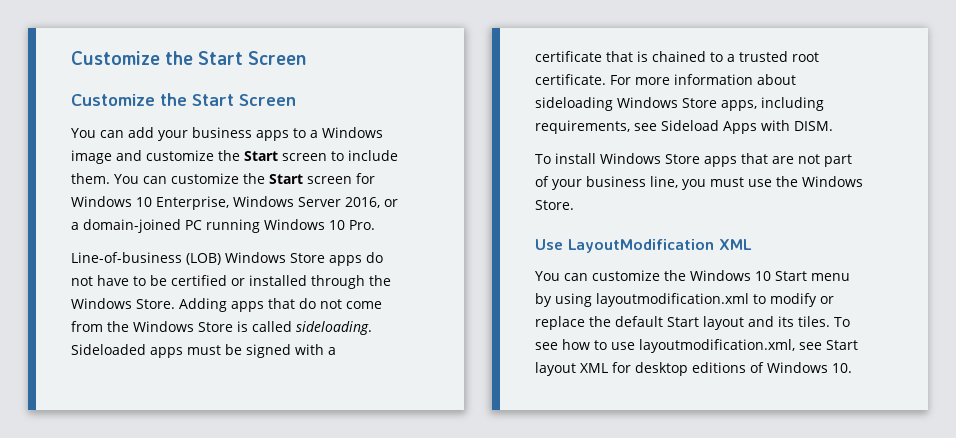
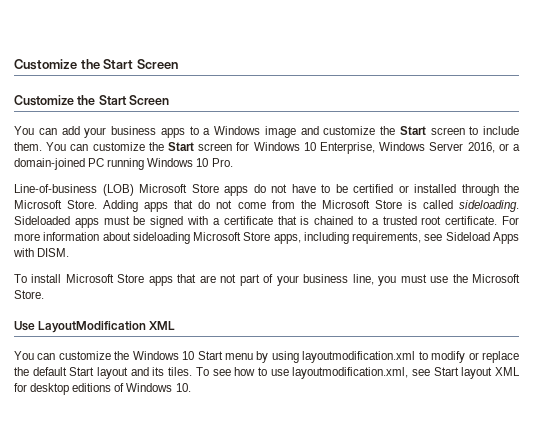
[225,252,286,263] Windows -> [139,184,187,193] Microsoft
[71,298,132,309] Windows -> [14,200,62,209] Microsoft
[133,321,194,332] Windows -> [321,200,370,209] Microsoft
[617,97,678,108] Windows -> [193,232,242,241] Microsoft
[599,153,661,164] Windows -> [65,274,114,283] Microsoft
[802,176,863,187] Windows -> [472,274,521,283] Microsoft

